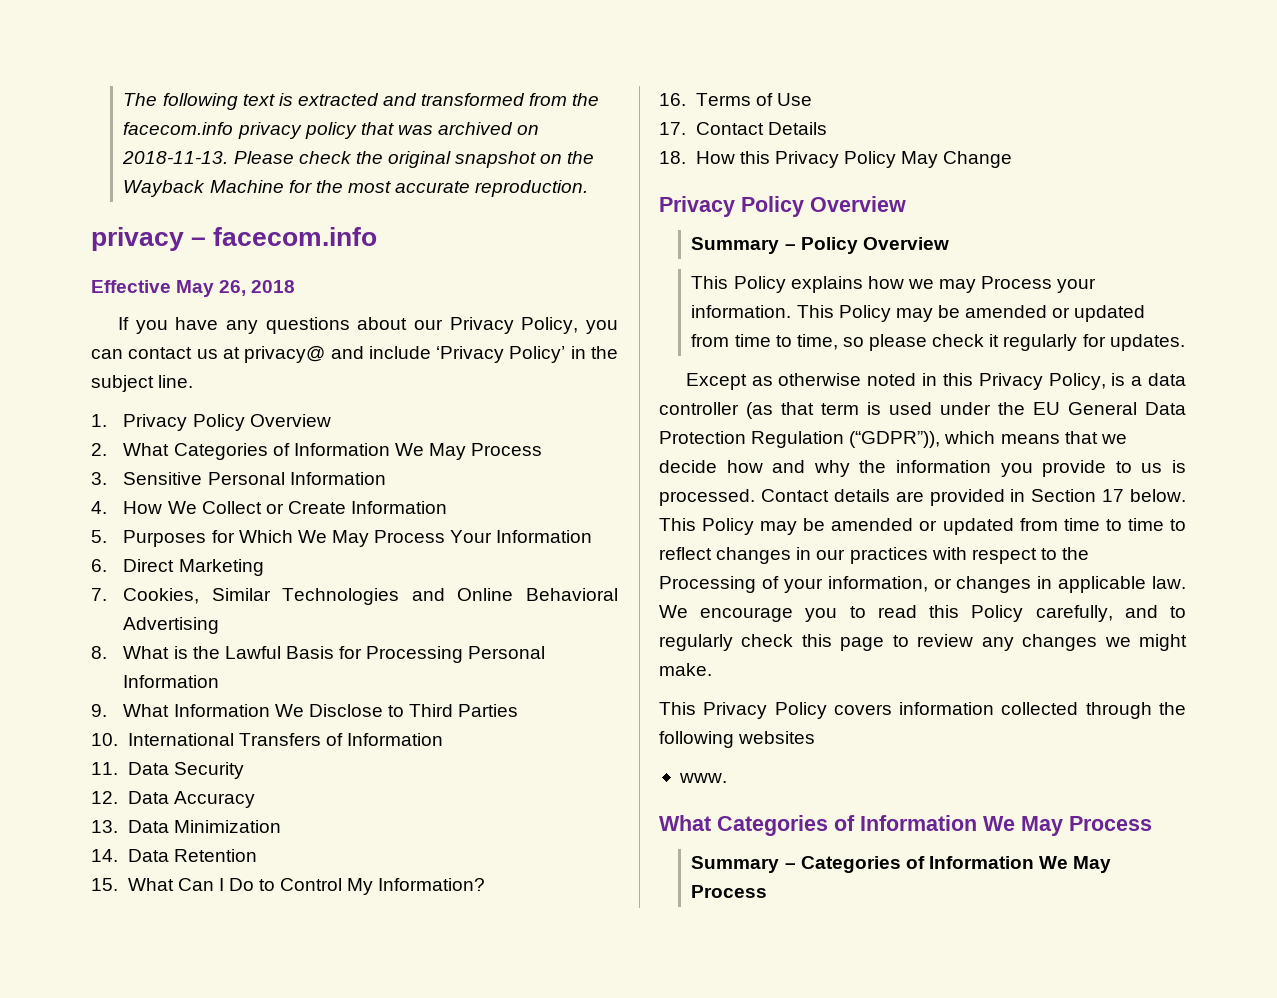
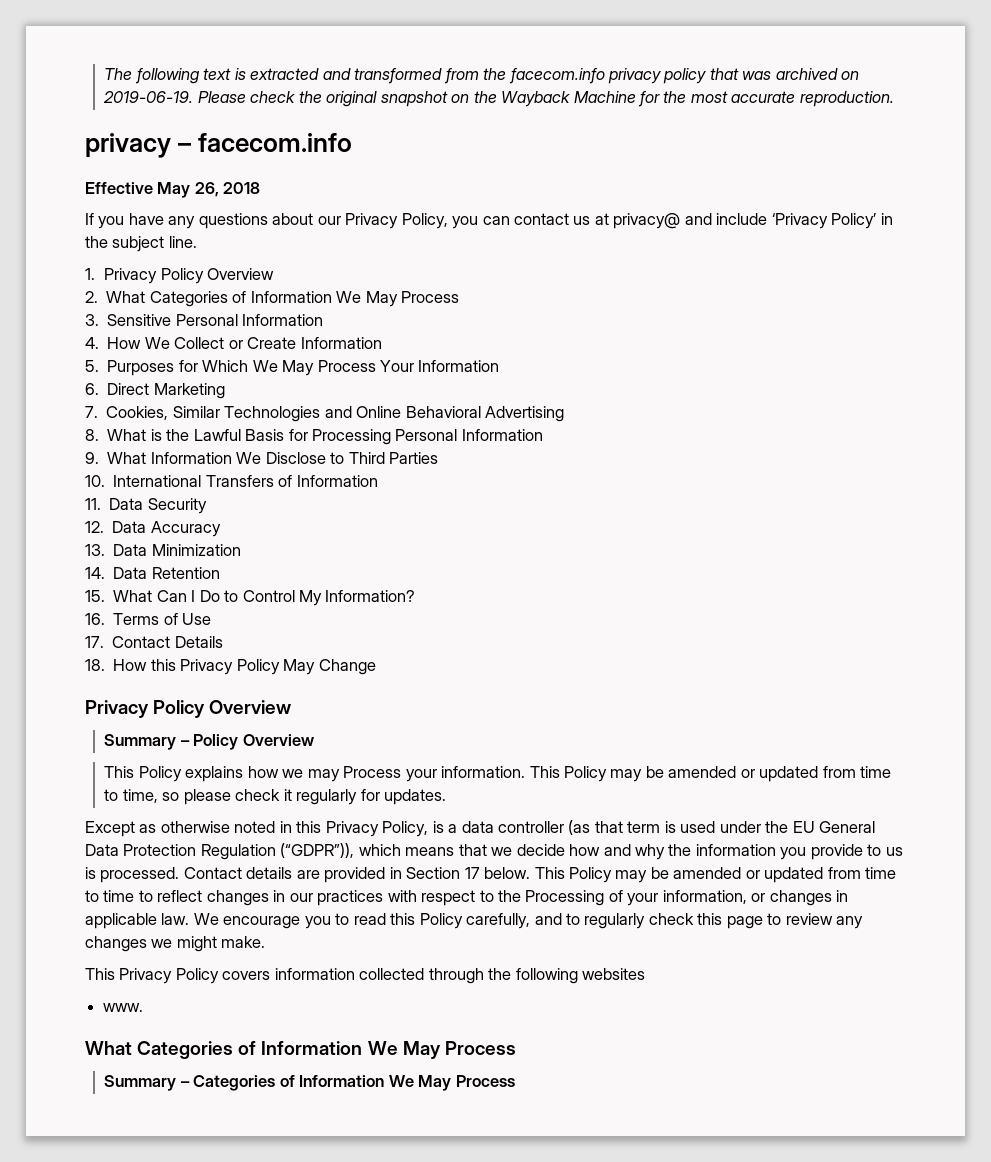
[122,151,229,164] 2018-11-13. -> [103,91,194,103] 2019-06-19.

